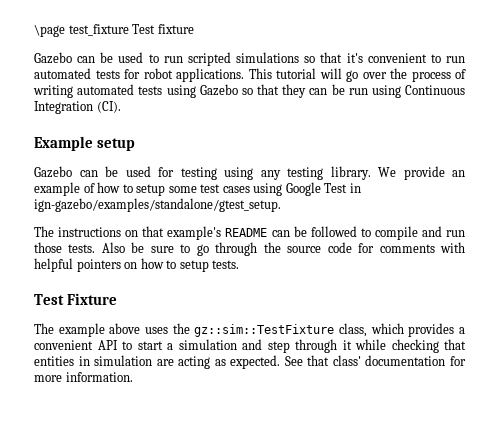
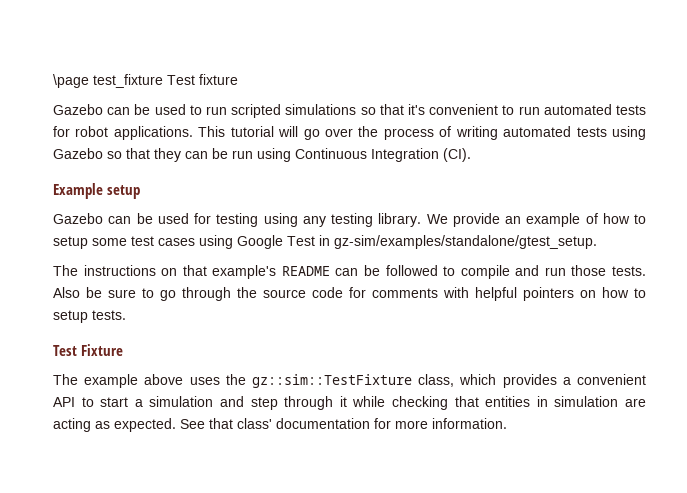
[34,198,281,212] ign-gazebo/examples/standalone/gtest_setup. -> [334,235,597,249] gz-sim/examples/standalone/gtest_setup.

